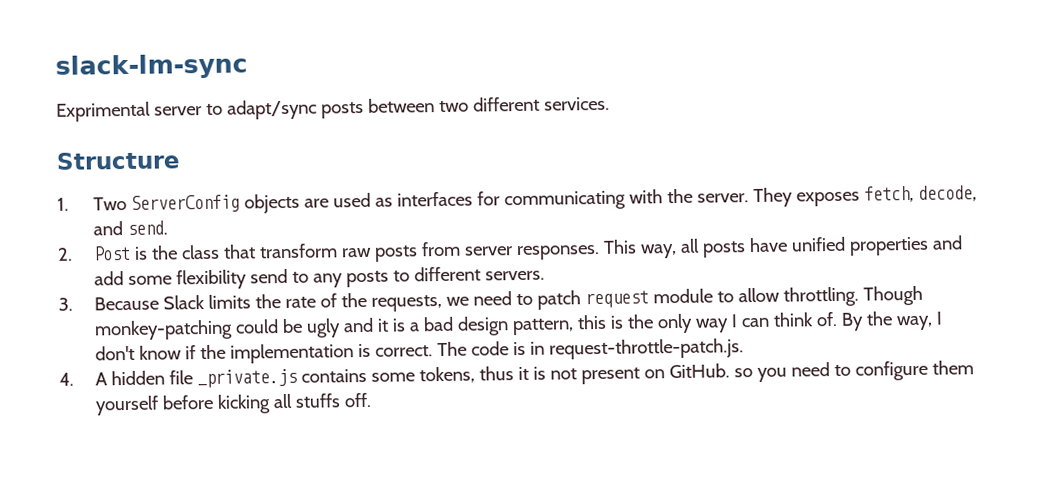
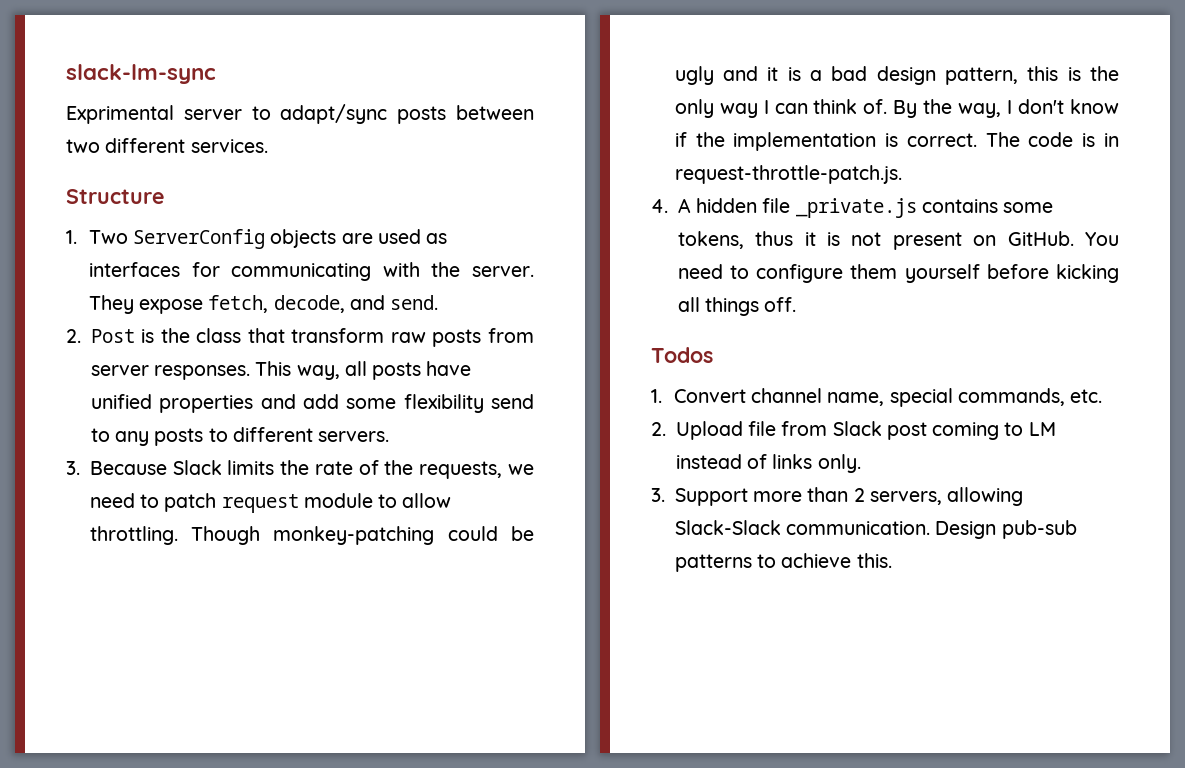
[796,191,861,207] exposes -> [139,299,204,314] expose
[734,367,788,382] so you -> [1085,232,1119,246] You
[295,393,342,408] stuffs -> [705,297,760,316] things
(373, 400) none -> [651,347,713,363] [651,388,1103,407] [651,421,1056,440] [675,454,861,473] [651,487,1024,506] [674,520,1077,539] [674,553,892,572] // Todos // 1. Convert channel name, special commands, etc. // 2. Upload file from Slack post coming to LM instead of links only. // 3. Support more than 2 servers, allowing Slack-Slack communication. Design pub-sub patterns to achieve this.

